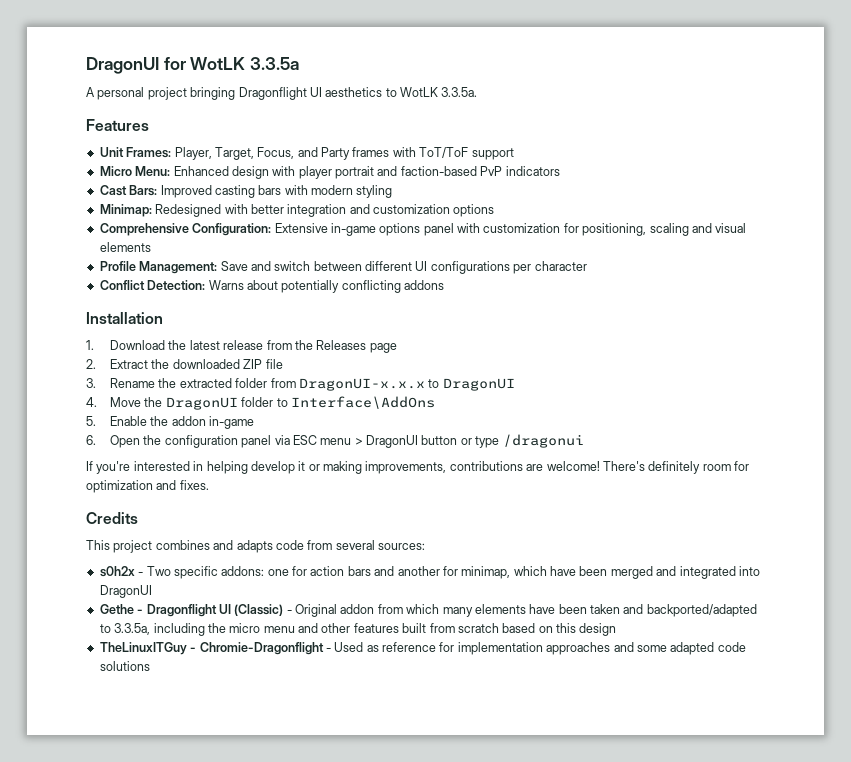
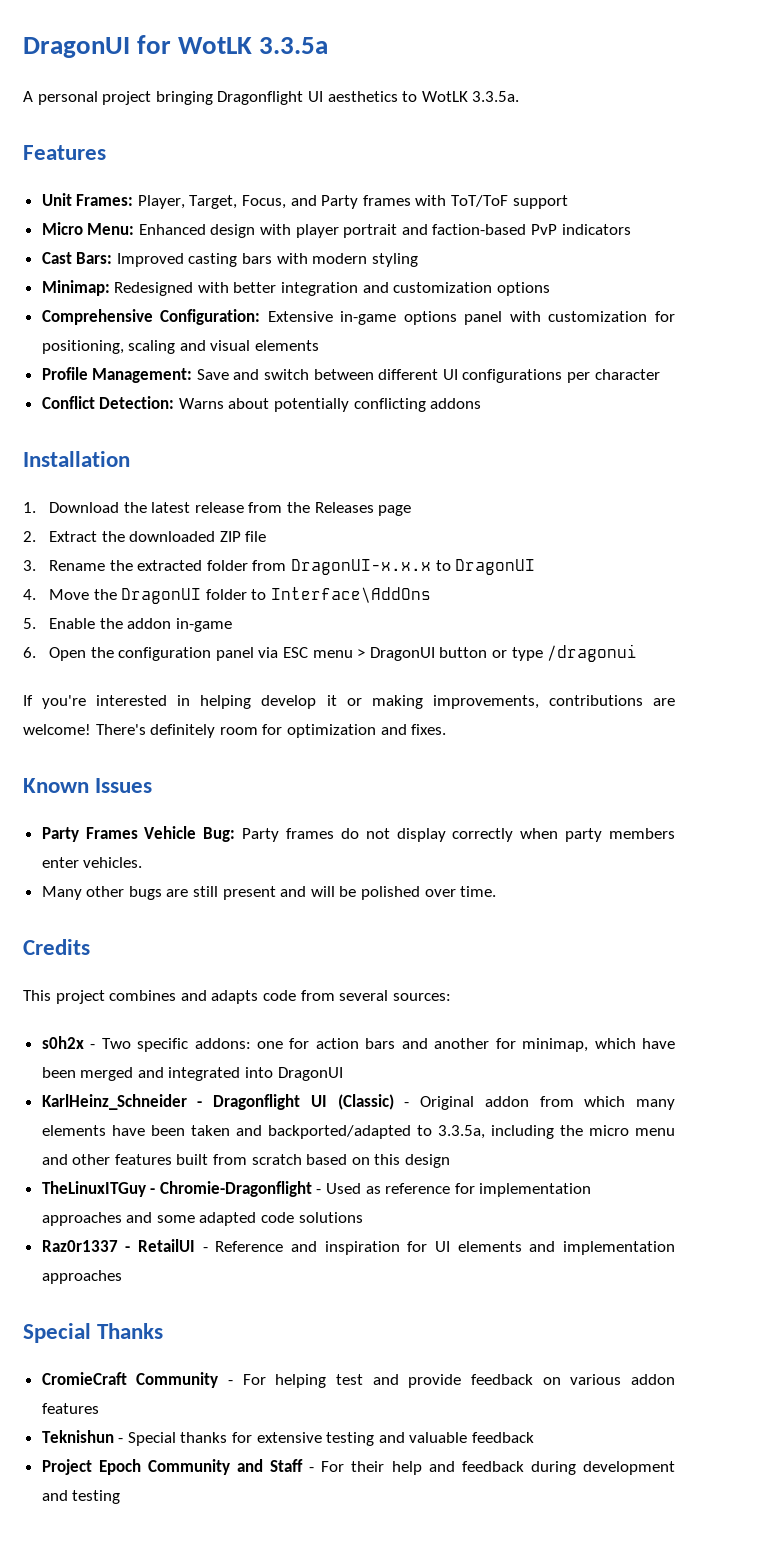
(209, 485) none -> [23,778,153,793] [41,826,676,842] [41,857,143,868] [41,886,497,900] // Known Issues // Party Frames Vehicle Bug: Party frames do not display correctly when party members enter vehicles. // Many other bugs are still present and will be polished over time.
[99,604,134,614] Gethe -> [41,1094,187,1110] KarlHeinz_Schneider
(150, 666) none -> [41,1239,676,1255] [41,1270,122,1284] [23,1323,164,1343] [41,1372,675,1388] [41,1403,99,1414] [41,1430,535,1446] [41,1459,675,1475] [41,1490,121,1504] // Raz0r1337 - RetailUI - Reference and inspiration for UI elements and implementation approaches // Special Thanks // CromieCraft Community - For helping test and provide feedback on various addon features // Teknishun - Special thanks for extensive testing and valuable feedback // Project Epoch Community and Staff - For their help and feedback during development and testing

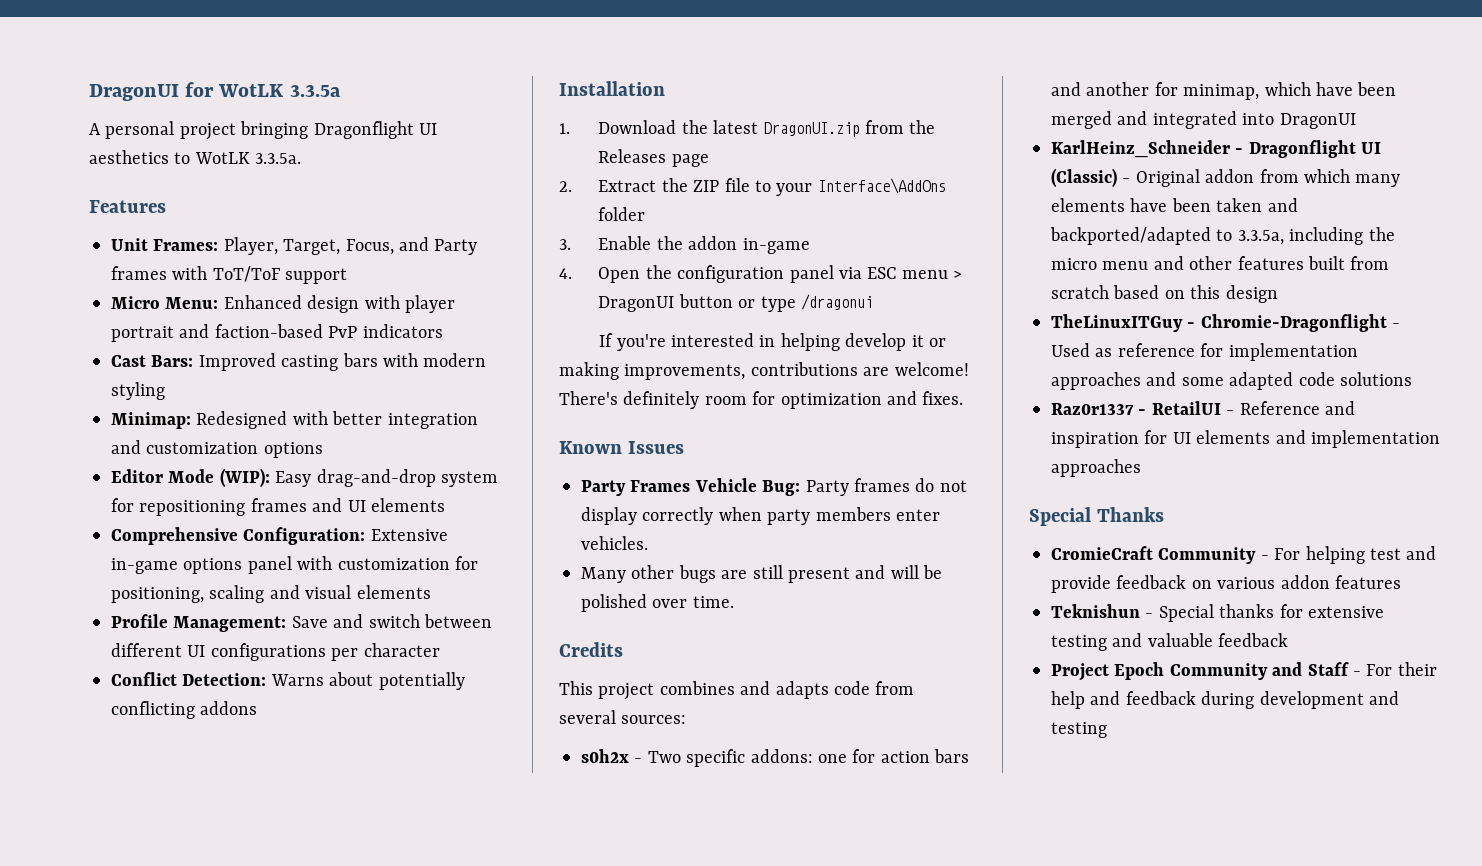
(550, 289) none -> [111,468,498,487] [111,498,445,516] // Editor Mode (WIP): Easy drag-and-drop system for repositioning frames and UI elements
[194,502,244,513] release -> [763,122,860,137] DragonUI.zip
[129,531,216,542] downloaded -> (688, 185) none
[23,559,536,575] [23,587,431,604] [23,618,36,629] // 3. Rename the extracted folder from DragonUI-x.x.x to DragonUI // 4. Move the DragonUI folder to Interface\AddOns // 5. -> [754,178,946,196] [598,207,646,221] [559,239,571,250] to your Interface\AddOns folder // 3.
[23,647,36,658] 6. -> [559,268,572,279] 4.

